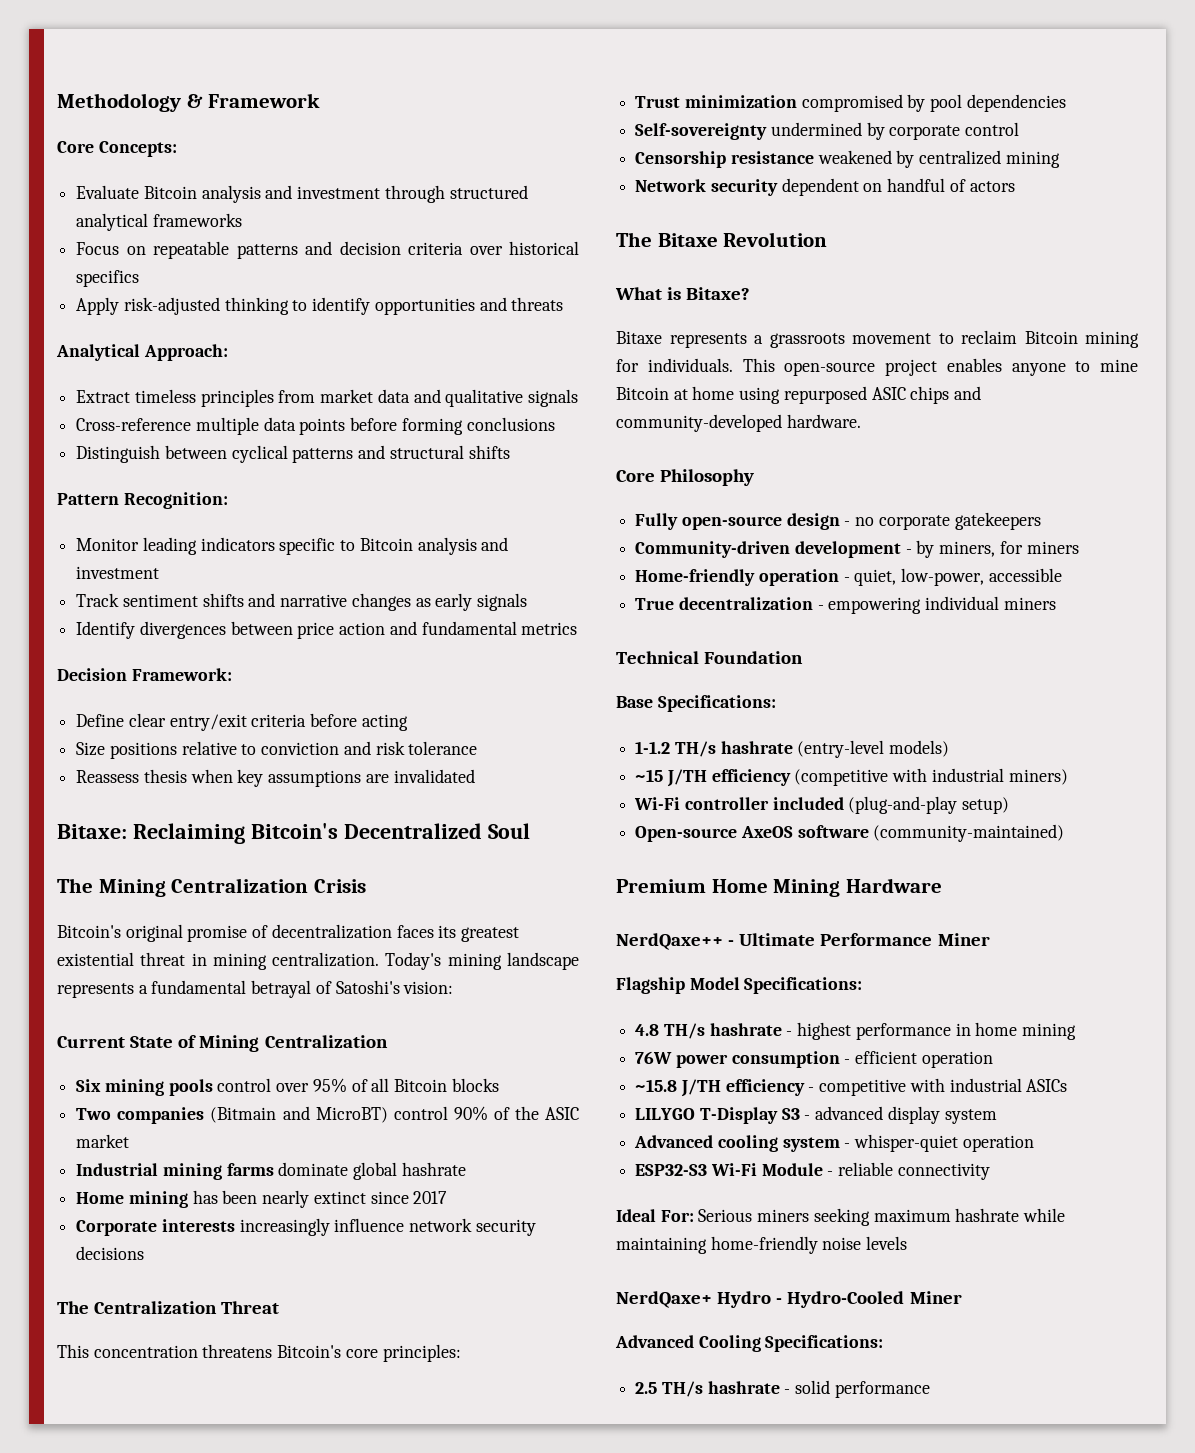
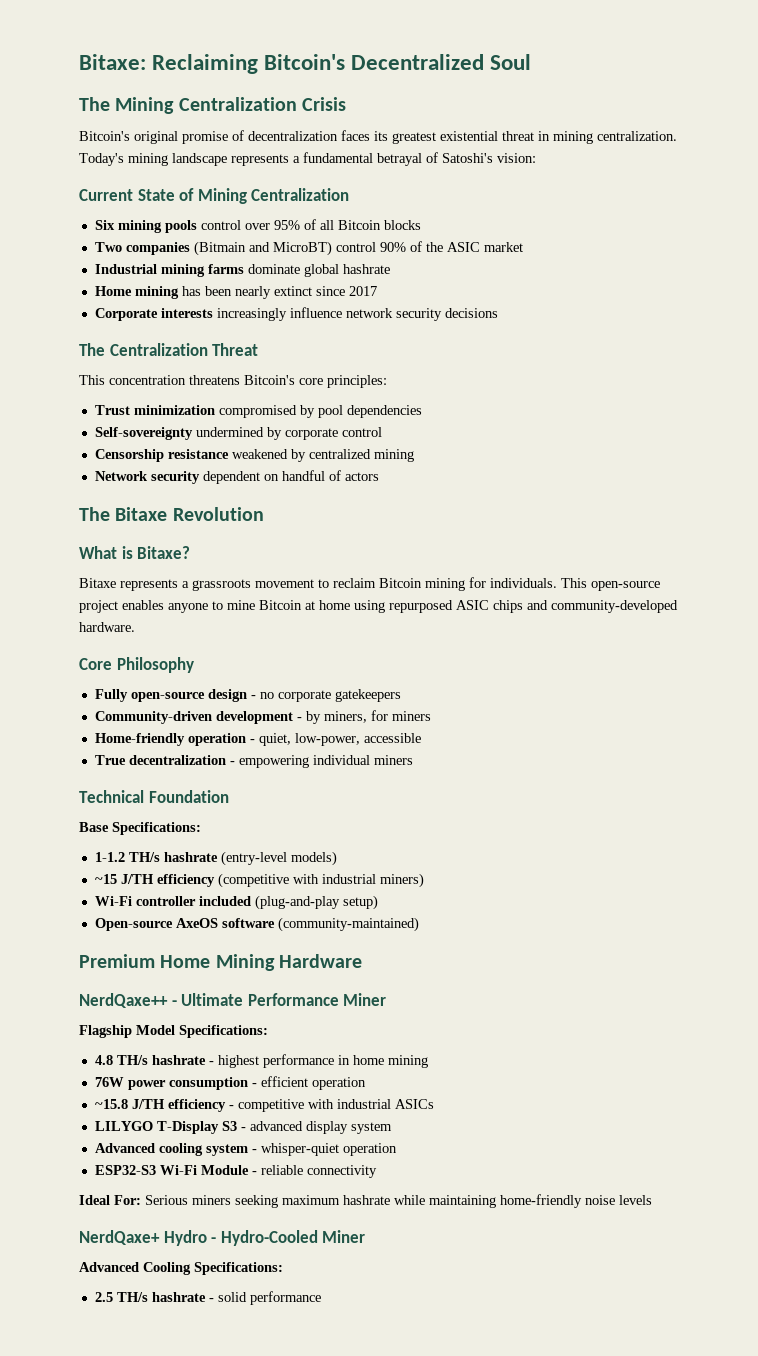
[57,93,321,112] [57,141,177,157] [76,185,528,203] [76,213,242,231] [76,241,579,259] [76,270,140,287] [76,297,564,315] [56,344,228,361] [76,389,579,407] [76,417,555,435] [76,445,510,463] [57,492,228,509] [76,537,509,555] [76,566,160,579] [76,593,528,611] [76,621,578,639] [57,668,232,681] [76,713,408,731] [76,741,478,759] [76,769,475,787] Methodology & Framework // Core Concepts: // Evaluate Bitcoin analysis and investment through structured analytical frameworks // Focus on repeatable patterns and decision criteria over historical specifics // Apply risk-adjusted thinking to identify opportunities and threats // Analytical Approach: // Extract timeless principles from market data and qualitative signals // Cross-reference multiple data points before forming conclusions // Distinguish between cyclical patterns and structural shifts // Pattern Recognition: // Monitor leading indicators specific to Bitcoin analysis and investment // Track sentiment shifts and narrative changes as early signals // Identify divergences between price action and fundamental metrics // Decision Framework: // Define clear entry/exit criteria before acting // Size positions relative to conviction and risk tolerance // Reassess thesis when key assumptions are invalidated // -> (79, 62) none

